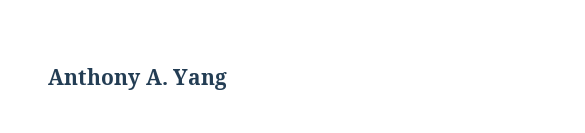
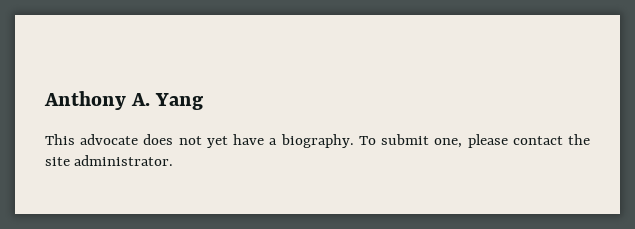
(228, 79) none -> [45,134,590,148] [45,155,174,166] // This advocate does not yet have a biography. To submit one, please contact the site administrator.

